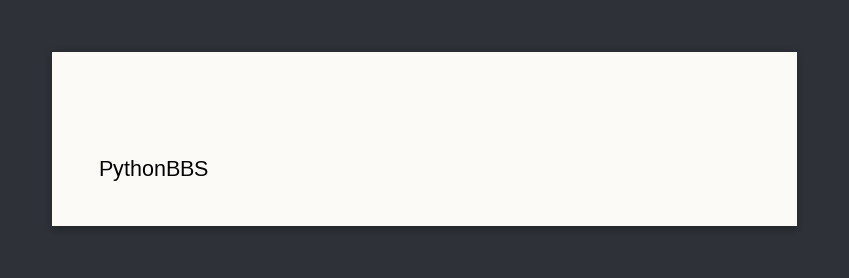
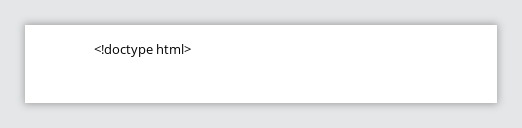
[99,160,208,181] PythonBBS -> [94,44,192,57] <!doctype html>

